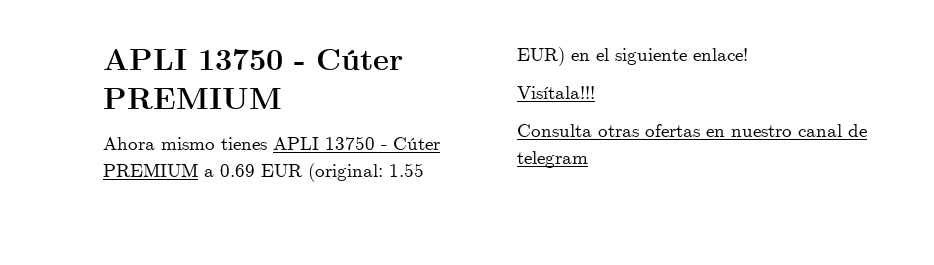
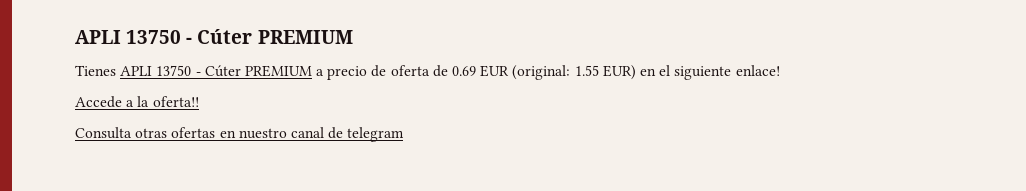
[103,137,267,150] Ahora mismo tienes -> [75,65,116,76] Tienes
(214, 173) none -> [327,65,448,80] precio de oferta de
[517,86,595,99] Visítala!!! -> [75,96,199,108] Accede a la oferta!!

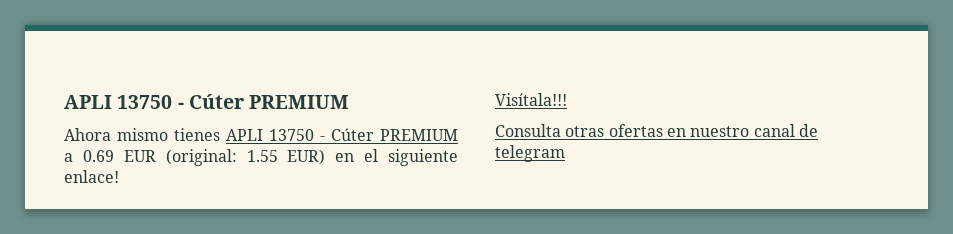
[75,65,116,76] Tienes -> [64,128,220,141] Ahora mismo tienes
[327,65,448,80] precio de oferta de -> (73, 157) none
[75,96,199,108] Accede a la oferta!! -> [495,93,567,106] Visítala!!!

